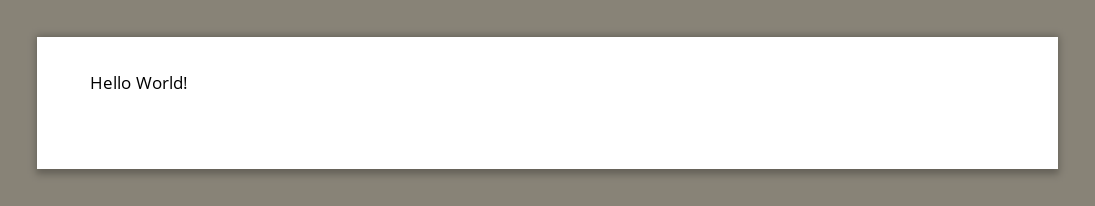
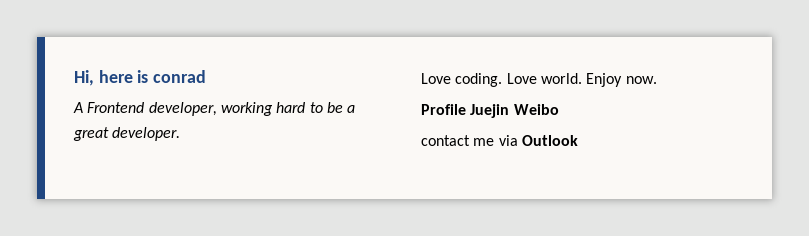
[90,76,188,89] Hello World! -> [74,70,207,86] [73,102,356,116] [73,127,181,141] [421,73,657,87] [421,104,559,118] [421,135,578,146] Hi, here is conrad // A Frontend developer, working hard to be a great developer. // Love coding. Love world. Enjoy now. // Profile Juejin Weibo // contact me via Outlook

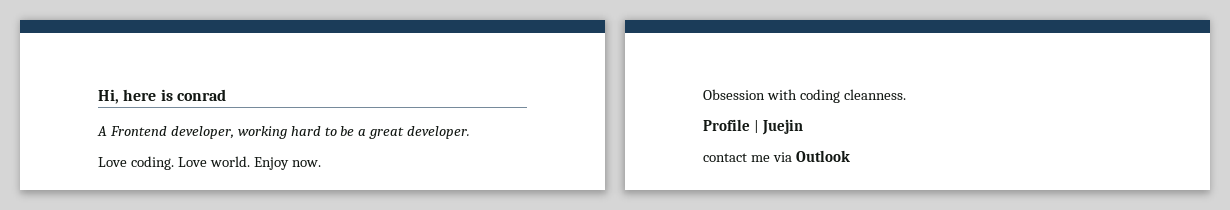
(657, 80) none -> [703,89,906,103] // Obsession with coding cleanness.
(466, 109) none -> [753,120,759,133] |
[513,104,559,115] Weibo -> (803, 127) none

